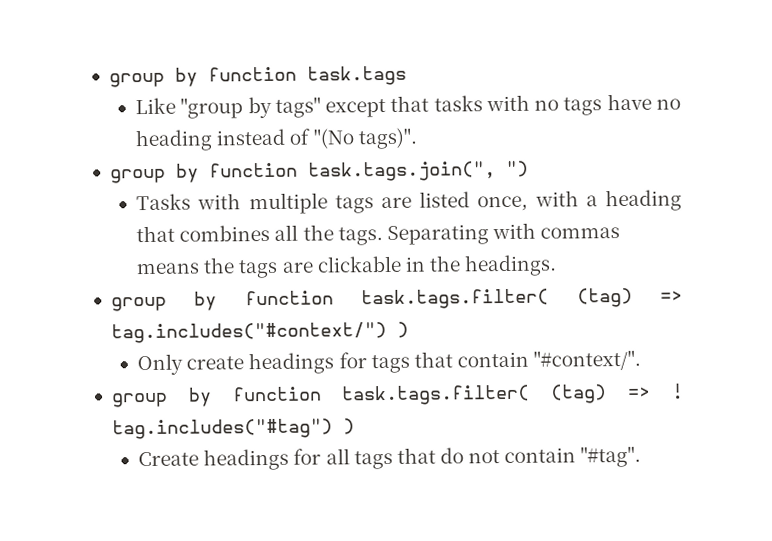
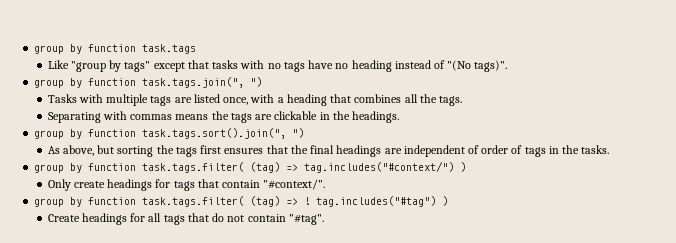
(383, 236) none -> (462, 101) //
(558, 265) none -> [34,128,305,139] [47,145,610,157] // group by function task.tags.sort().join(", ") // As above, but sorting the tags first ensures that the final headings are independent of order of tags in the tasks.

